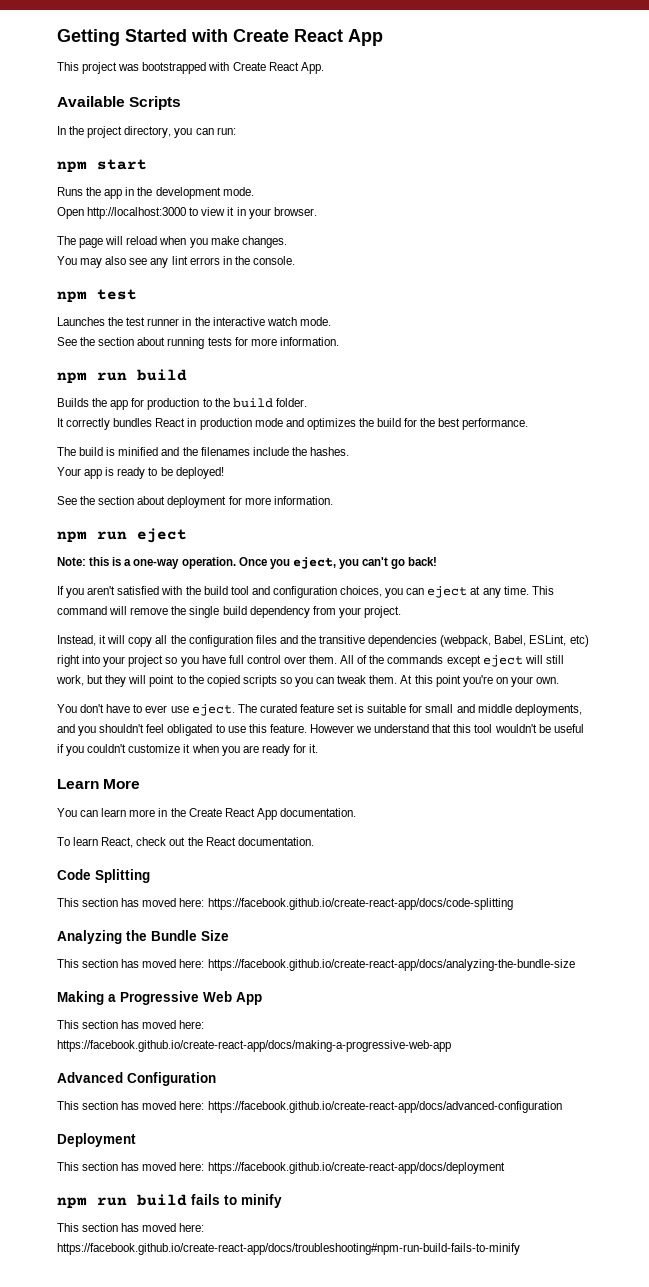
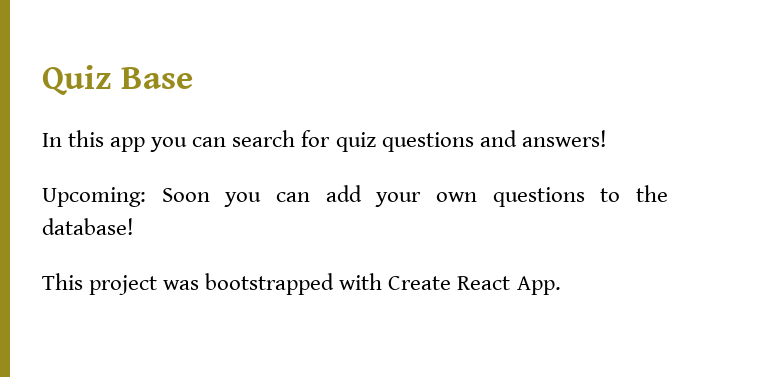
[57,29,383,46] Getting Started with Create React App -> [42,65,194,95] [42,130,607,152] [42,185,668,207] [42,218,134,235] Quiz Base // In this app you can search for quiz questions and answers! // Upcoming: Soon you can add your own questions to the database!
[57,96,182,110] [57,126,236,138] [57,159,147,173] [57,187,254,199] [57,207,317,219] [57,236,287,248] [57,256,295,268] [57,289,137,303] [57,317,331,326] [57,337,339,349] [57,369,187,384] [57,398,307,410] [57,418,529,430] [57,447,349,456] [57,467,224,479] [57,496,333,508] [57,528,187,543] [57,557,438,569] [57,586,554,598] [57,606,401,618] [57,635,589,647] [57,655,564,667] [56,675,560,687] [57,704,582,716] [57,724,584,736] [57,744,319,756] [57,779,141,789] [57,808,356,820] [57,837,314,848] [57,869,150,883] [57,898,513,910] [57,930,229,944] [57,959,575,971] [57,991,262,1005] [57,1020,205,1029] [57,1040,451,1052] [57,1072,216,1086] [57,1101,562,1113] [57,1133,136,1147] [57,1162,505,1174] [57,1194,282,1209] [57,1223,205,1232] [57,1243,520,1255] // Available Scripts // In the project directory, you can run: // npm start // Runs the app in the development mode. // Open http://localhost:3000 to view it in your browser. // The page will reload when you make changes. // You may also see any lint errors in the console. // npm test // Launches the test runner in the interactive watch mode. // See the section about running tests for more information. // npm run build // Builds the app for production to the build folder. // It correctly bundles React in production mode and optimizes the build for the best performance. // The build is minified and the filenames include the hashes. // Your app is ready to be deployed! // See the section about deployment for more information. // npm run eject // Note: this is a one-way operation. Once you eject, you can't go back! // If you aren't satisfied with the build tool and configuration choices, you can eject at any time. This command will remove the single build dependency from your project. // Instead, it will copy all the configuration files and the transitive dependencies (webpack, Babel, ESLint, etc) right into your project so you have full control over them. All of the commands except eject will still work, but they will point to the copied scripts so you can tweak them. At this point you're on your own. // You don't have to ever use eject. The curated feature set is suitable for small and middle deployments, and you shouldn't feel obligated to use this feature. However we understand that this tool wouldn't be useful if you couldn't customize it when you are ready for it. // Learn More // You can learn more in the Create React App documentation. // To learn React, check out the React documentation. // Code Splitting // This section has moved here: https://facebook.github.io/create-react-app/docs/code-splitting // Analyzing the Bundle Size // This section has moved here: https://facebook.github.io/create-react-app/docs/analyzing-the-bundle-size // Making a Progressive Web App // This section has moved here: https://facebook.github.io/create-react-app/docs/making-a-progressive-web-app // Advanced Configuration // This section has moved here: https://facebook.github.io/create-react-app/docs/advanced-configuration // Deployment // This section has moved here: https://facebook.github.io/create-react-app/docs/deployment // npm run build fails to minify // This section has moved here: https://facebook.github.io/create-react-app/docs/troubleshooting#npm-run-build-fails-to-minify -> (561, 285) none

